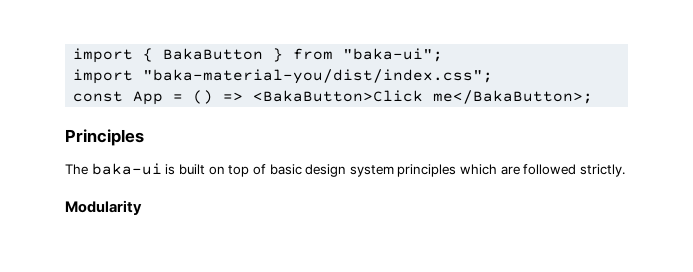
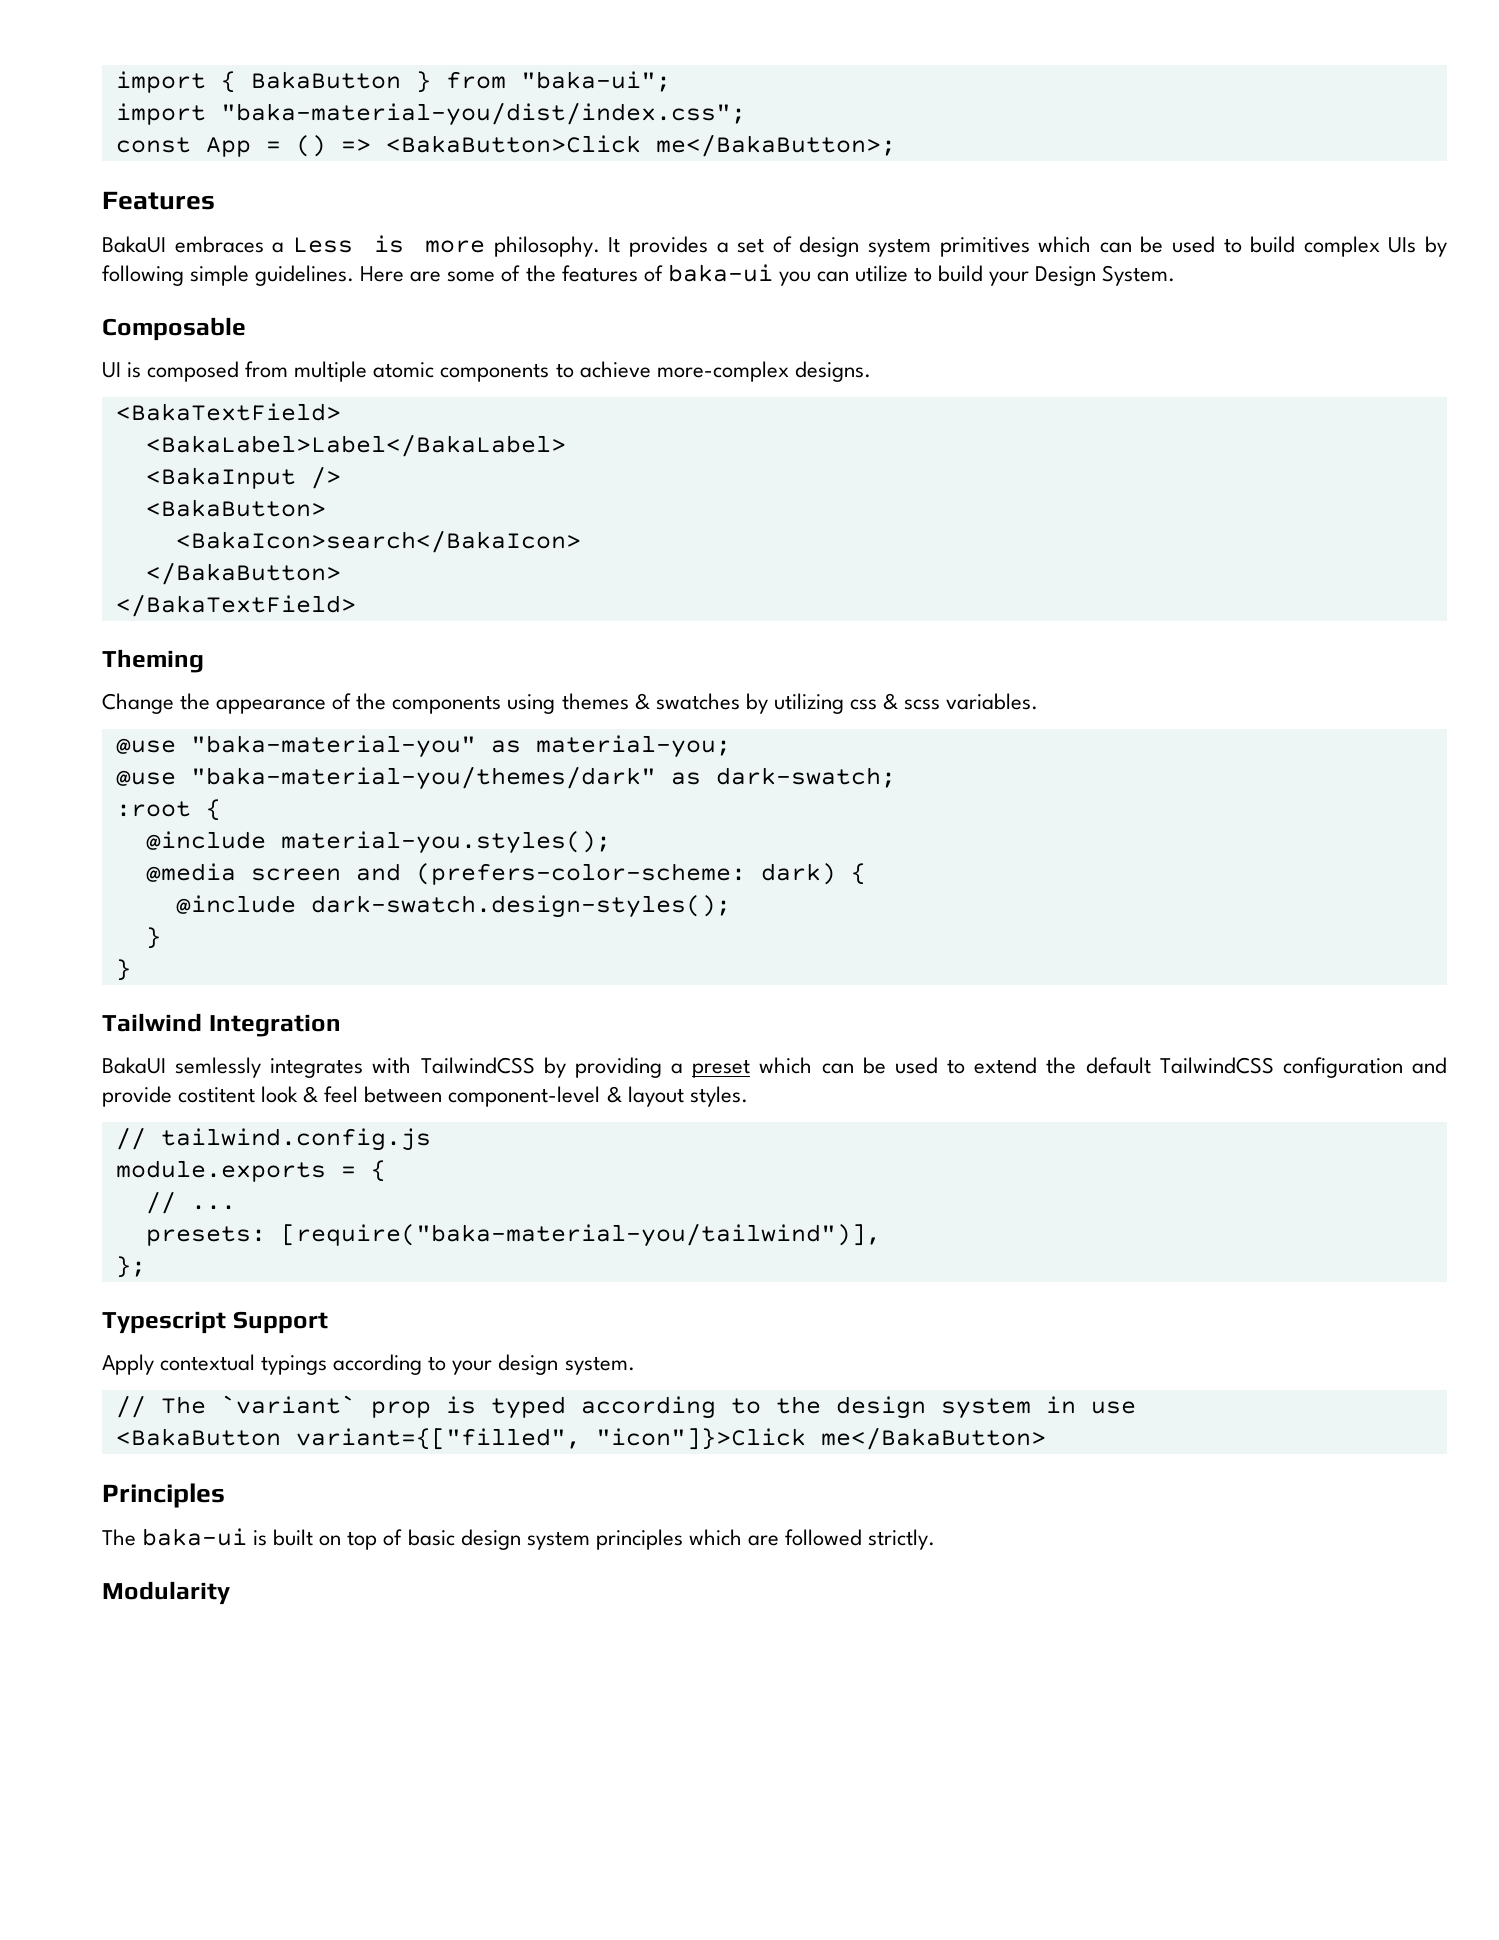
(594, 97) none -> [102,191,215,210] [102,235,1448,257] [102,264,1176,286] [102,317,246,341] [102,361,871,382] [115,403,341,421] [145,434,566,457] [145,466,341,489] [145,499,326,517] [175,530,581,553] [145,562,341,585] [115,594,356,617] [102,649,204,673] [102,693,1039,714] [115,735,731,758] [115,766,896,790] [115,799,221,821] [145,831,611,854] [145,863,866,885] [175,895,731,918] [145,927,161,949] [115,959,131,981] [102,1013,341,1037] [102,1057,1447,1078] [102,1086,748,1107] [115,1127,431,1151] [115,1160,386,1182] [145,1191,236,1214] [145,1223,881,1247] [115,1256,146,1278] [102,1311,328,1334] [102,1354,635,1375] [115,1395,1136,1419] [115,1427,1046,1450] // Features // BakaUI embraces a Less is more philosophy. It provides a set of design system primitives which can be used to build complex UIs by following simple guidelines. Here are some of the features of baka-ui you can utilize to build your Design System. // Composable // UI is composed from multiple atomic components to achieve more-complex designs. // <BakaTextField> // <BakaLabel>Label</BakaLabel> // <BakaInput /> // <BakaButton> // <BakaIcon>search</BakaIcon> // </BakaButton> // </BakaTextField> // Theming // Change the appearance of the components using themes & swatches by utilizing css & scss variables. // @use "baka-material-you" as material-you; // @use "baka-material-you/themes/dark" as dark-swatch; // :root { // @include material-you.styles(); // @media screen and (prefers-color-scheme: dark) { // @include dark-swatch.design-styles(); // } // } // Tailwind Integration // BakaUI semlessly integrates with TailwindCSS by providing a preset which can be used to extend the default TailwindCSS configuration and provide costitent look & feel between component-level & layout styles. // // tailwind.config.js // module.exports = { // // ... // presets: [require("baka-material-you/tailwind")], // }; // Typescript Support // Apply contextual typings according to your design system. // // The `variant` prop is typed according to the design system in use // <BakaButton variant={["filled", "icon"]}>Click me</BakaButton>

